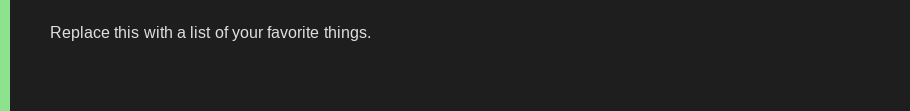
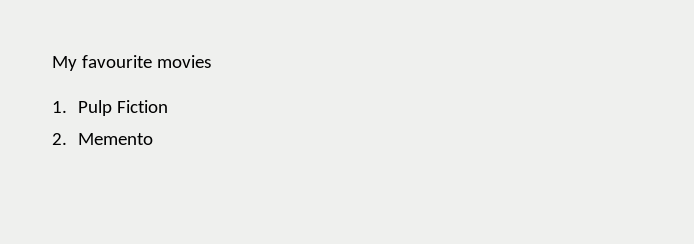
[50,26,371,41] Replace this with a list of your favorite things. -> [52,55,211,71] [52,100,169,116] [52,133,154,145] My favourite movies // 1. Pulp Fiction // 2. Memento

